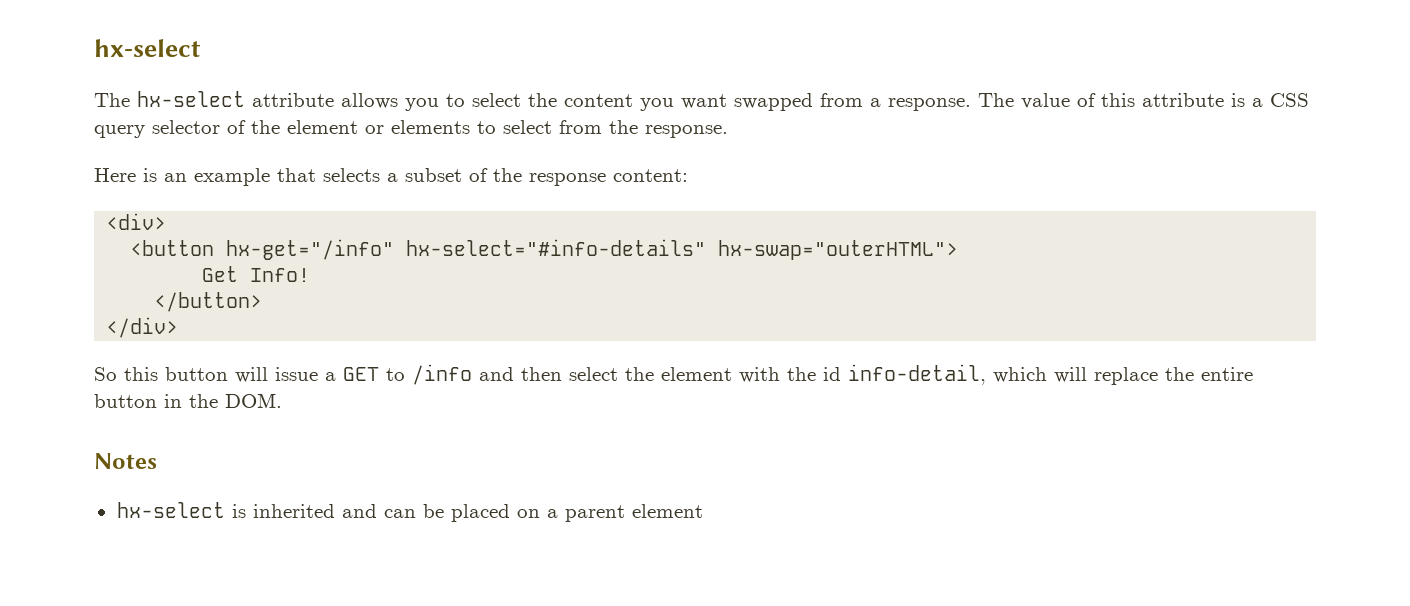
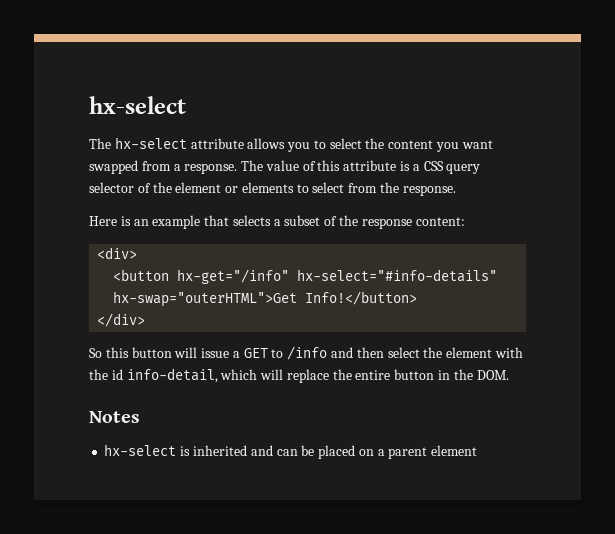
[718,240,959,260] [202,266,311,282] [154,292,263,312] hx-swap="outerHTML"> // Get Info! // </button> -> [113,291,418,307] hx-swap="outerHTML">Get Info!</button>

